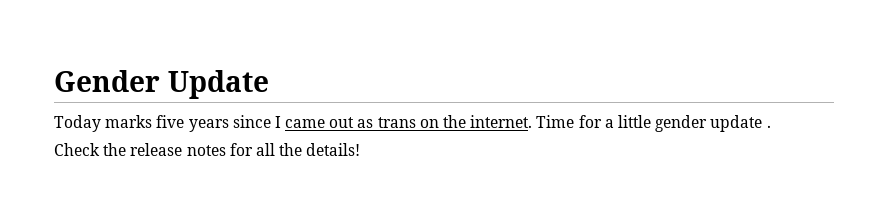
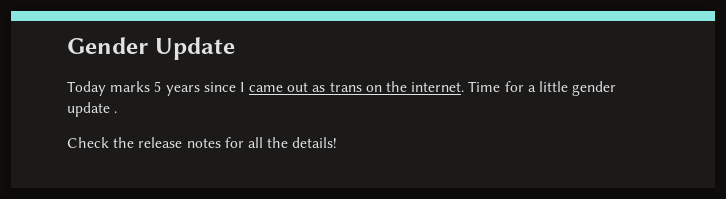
[156,115,185,128] five -> [154,81,162,92] 5

